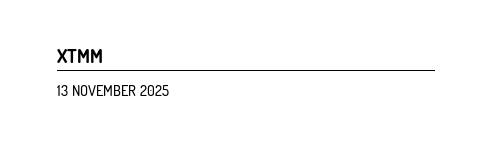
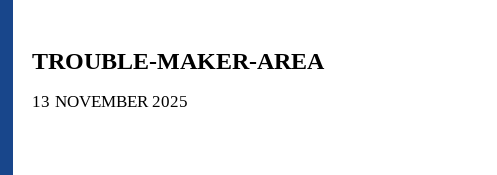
[57,49,103,63] XTMM -> [32,54,325,69] TROUBLE-MAKER-AREA

